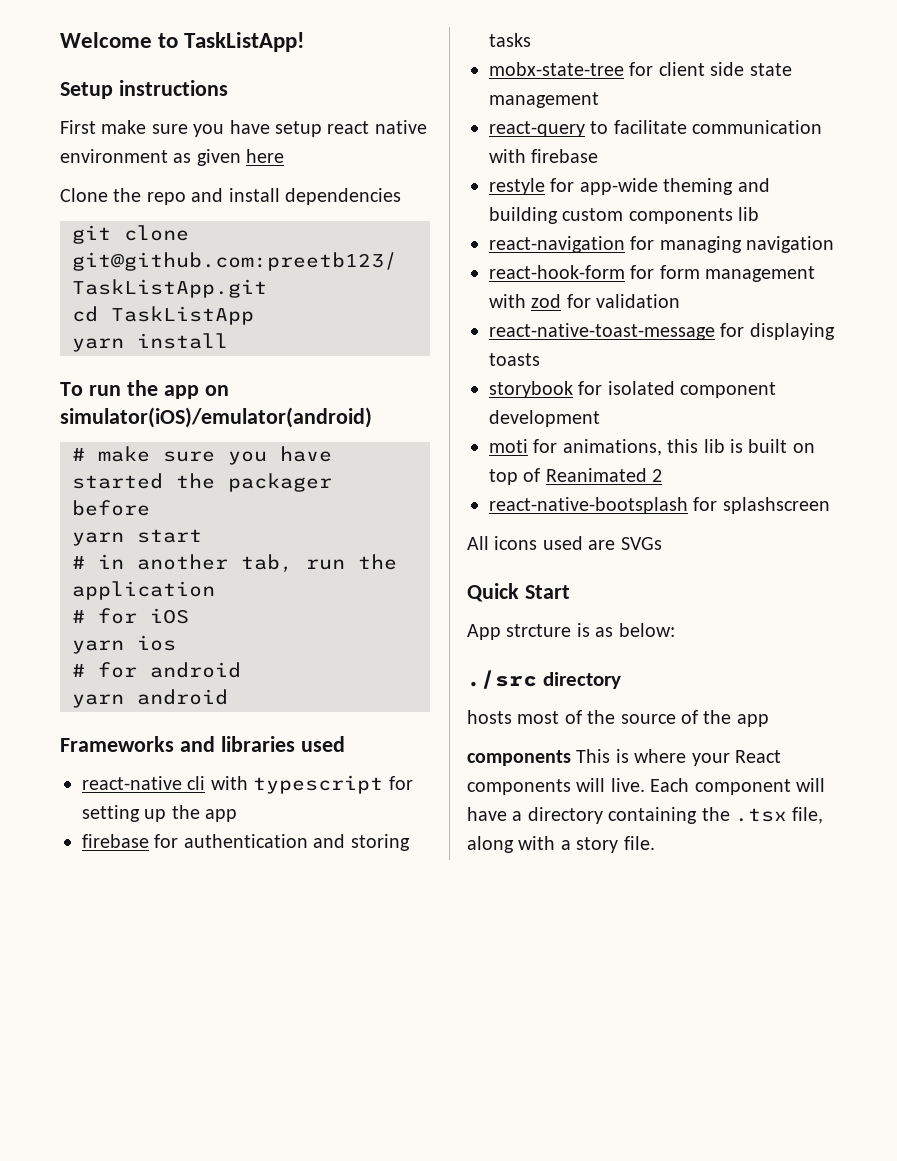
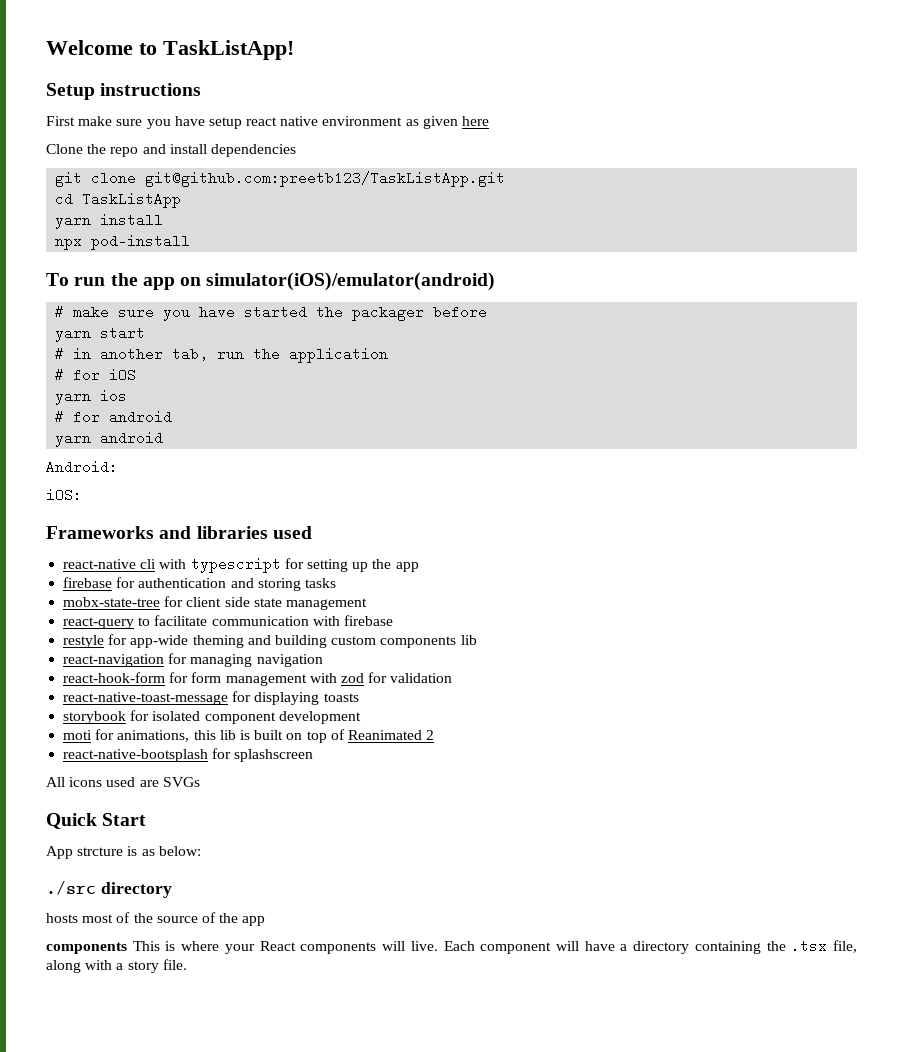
(228, 341) none -> [55,234,191,250] // npx pod-install
(228, 697) none -> [46,460,118,474] [46,488,82,502] // Android: // iOS:

